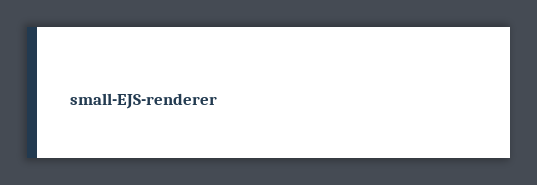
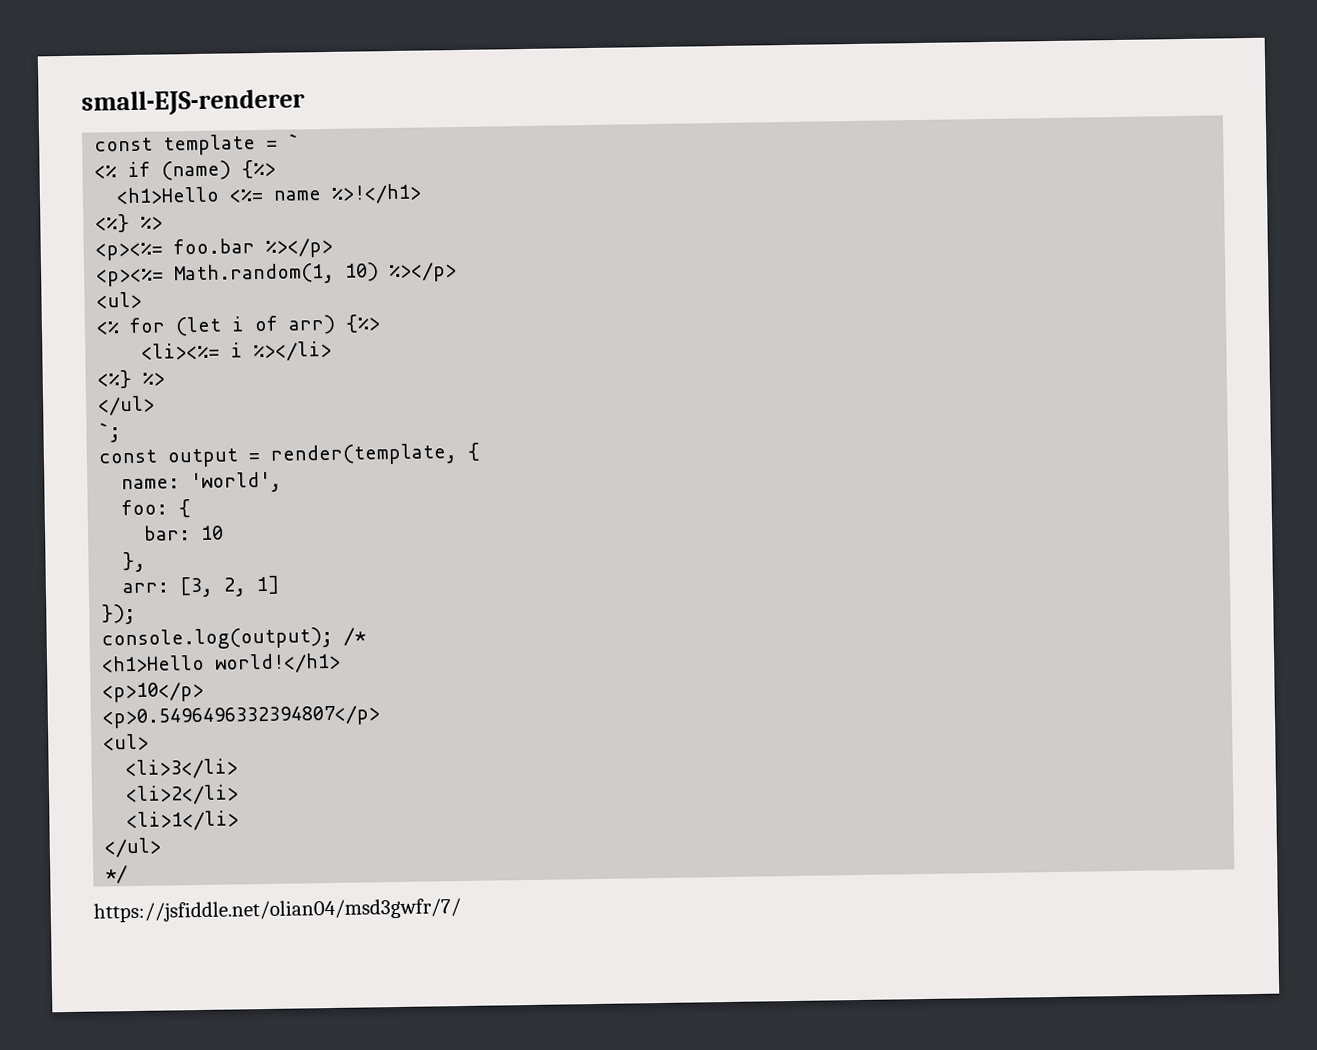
(217, 101) none -> [94,133,301,156] [94,159,277,181] [116,183,423,205] [95,213,164,233] [95,237,334,261] [96,262,458,287] [96,291,143,309] [96,314,382,337] [141,340,333,362] [97,369,166,389] [97,395,156,416] [98,422,122,443] [98,442,482,468] [121,471,283,494] [121,499,192,518] [143,525,225,541] [122,551,147,573] [122,575,282,598] [101,603,137,625] [101,626,367,651] [101,652,342,674] [102,681,205,703] [102,705,381,729] [103,733,150,751] [125,758,239,780] [125,784,240,806] [126,810,240,832] [104,837,162,858] [105,865,129,884] [93,898,461,923] // const template = ` // <% if (name) {%> // <h1>Hello <%= name %>!</h1> // <%} %> // <p><%= foo.bar %></p> // <p><%= Math.random(1, 10) %></p> // <ul> // <% for (let i of arr) {%> // <li><%= i %></li> // <%} %> // </ul> // `; // const output = render(template, { // name: 'world', // foo: { // bar: 10 // }, // arr: [3, 2, 1] // }); // console.log(output); /* // <h1>Hello world!</h1> // <p>10</p> // <p>0.5496496332394807</p> // <ul> // <li>3</li> // <li>2</li> // <li>1</li> // </ul> // */ // https://jsfiddle.net/olian04/msd3gwfr/7/

